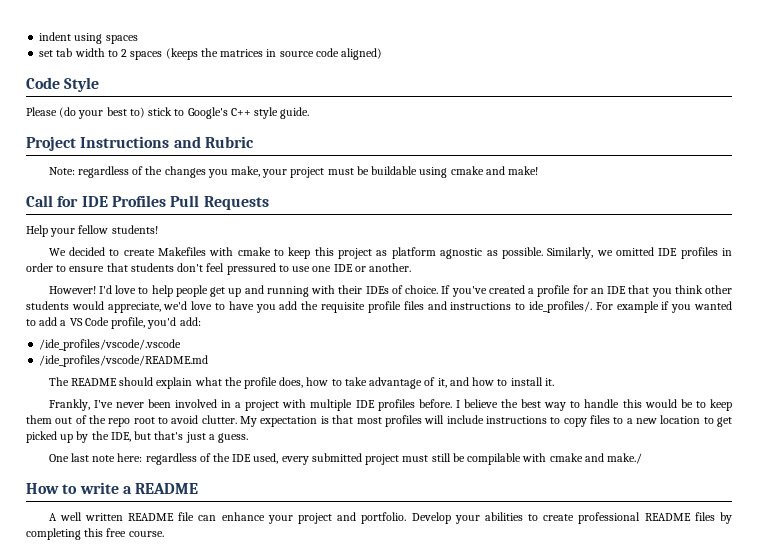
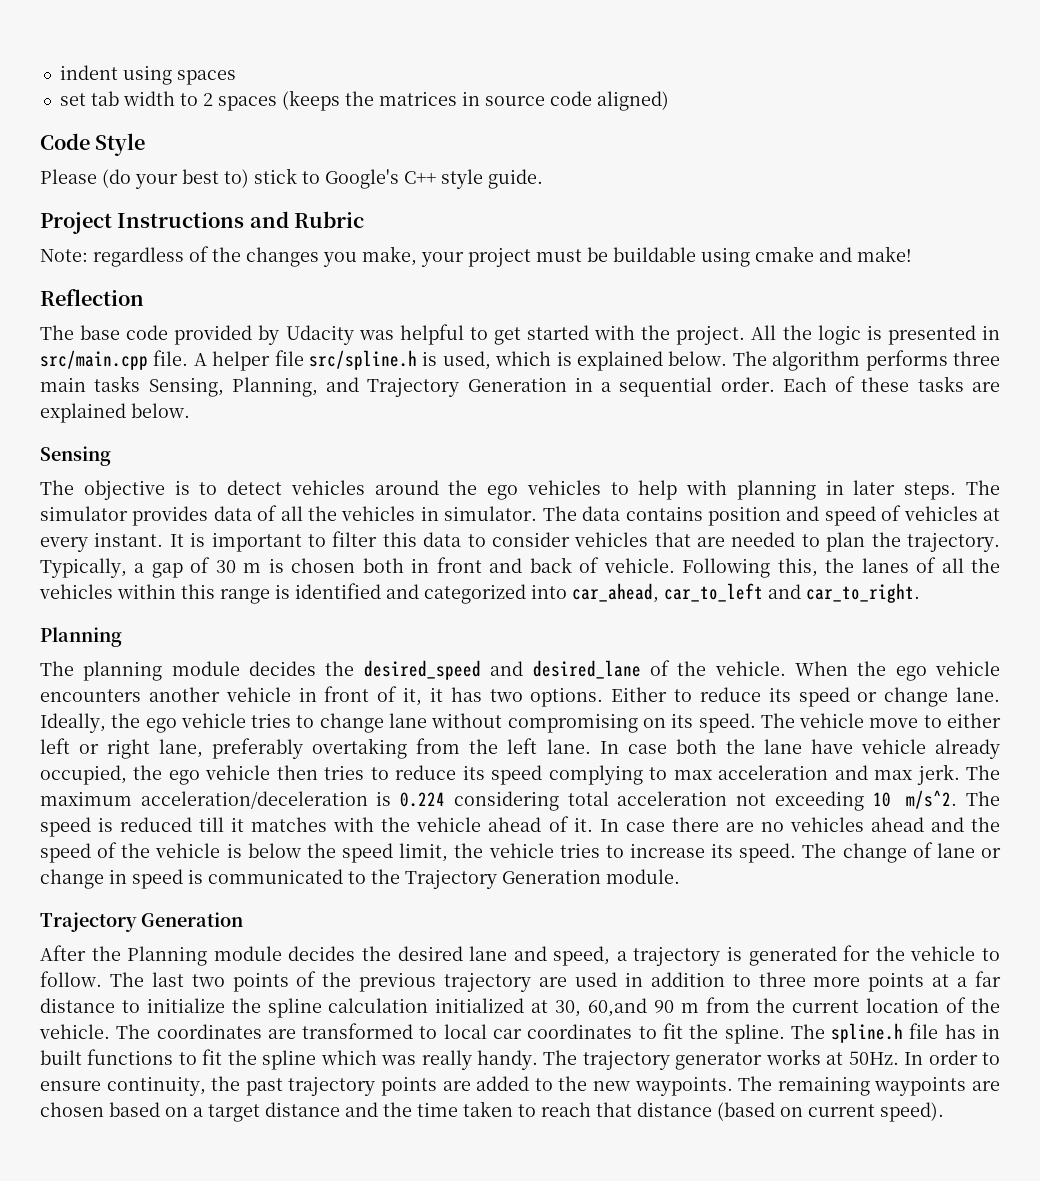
[26,195,269,210] [26,225,158,237] [48,247,732,259] [26,263,412,275] [48,285,732,297] [26,301,732,313] [26,317,201,329] [39,339,182,351] [39,355,209,367] [48,377,554,389] [48,399,733,411] [26,415,732,427] [26,431,249,443] [48,453,643,465] [26,482,199,494] [48,512,732,524] [26,528,164,540] Call for IDE Profiles Pull Requests // Help your fellow students! // We decided to create Makefiles with cmake to keep this project as platform agnostic as possible. Similarly, we omitted IDE profiles in order to ensure that students don't feel pressured to use one IDE or another. // However! I'd love to help people get up and running with their IDEs of choice. If you've created a profile for an IDE that you think other students would appreciate, we'd love to have you add the requisite profile files and instructions to ide_profiles/. For example if you wanted to add a VS Code profile, you'd add: // /ide_profiles/vscode/.vscode // /ide_profiles/vscode/README.md // The README should explain what the profile does, how to take advantage of it, and how to install it. // Frankly, I've never been involved in a project with multiple IDE profiles before. I believe the best way to handle this would be to keep them out of the repo root to avoid clutter. My expectation is that most profiles will include instructions to copy files to a new location to get picked up by the IDE, but that's just a guess. // One last note here: regardless of the IDE used, every submitted project must still be compilable with cmake and make./ // How to write a README // A well written README file can enhance your project and portfolio. Develop your abilities to create professional README files by completing this free course. -> [40,289,144,306] [40,324,1000,345] [40,350,1000,371] [40,376,1000,397] [40,403,190,423] [40,446,111,466] [40,480,1000,500] [40,505,1000,526] [40,531,1001,552] [40,557,1001,578] [39,583,920,604] [40,627,122,647] [40,660,1001,681] [40,686,1001,707] [40,713,1001,733] [40,738,1000,759] [40,764,1001,785] [40,790,1000,811] [40,816,1000,837] [40,842,1001,863] [40,869,680,889] [40,912,243,932] [40,945,1001,966] [40,971,1002,992] [40,997,1000,1018] [39,1023,1000,1044] [40,1049,1001,1070] [40,1076,1001,1096] [40,1101,944,1122] Reflection // The base code provided by Udacity was helpful to get started with the project. All the logic is presented in src/main.cpp file. A helper file src/spline.h is used, which is explained below. The algorithm performs three main tasks Sensing, Planning, and Trajectory Generation in a sequential order. Each of these tasks are explained below. // Sensing // The objective is to detect vehicles around the ego vehicles to help with planning in later steps. The simulator provides data of all the vehicles in simulator. The data contains position and speed of vehicles at every instant. It is important to filter this data to consider vehicles that are needed to plan the trajectory. Typically, a gap of 30 m is chosen both in front and back of vehicle. Following this, the lanes of all the vehicles within this range is identified and categorized into car_ahead, car_to_left and car_to_right. // Planning // The planning module decides the desired_speed and desired_lane of the vehicle. When the ego vehicle encounters another vehicle in front of it, it has two options. Either to reduce its speed or change lane. Ideally, the ego vehicle tries to change lane without compromising on its speed. The vehicle move to either left or right lane, preferably overtaking from the left lane. In case both the lane have vehicle already occupied, the ego vehicle then tries to reduce its speed complying to max acceleration and max jerk. The maximum acceleration/deceleration is 0.224 considering total acceleration not exceeding 10 m/s^2. The speed is reduced till it matches with the vehicle ahead of it. In case there are no vehicles ahead and the speed of the vehicle is below the speed limit, the vehicle tries to increase its speed. The change of lane or change in speed is communicated to the Trajectory Generation module. // Trajectory Generation // After the Planning module decides the desired lane and speed, a trajectory is generated for the vehicle to follow. The last two points of the previous trajectory are used in addition to three more points at a far distance to initialize the spline calculation initialized at 30, 60,and 90 m from the current location of the vehicle. The coordinates are transformed to local car coordinates to fit the spline. The spline.h file has in built functions to fit the spline which was really handy. The trajectory generator works at 50Hz. In order to ensure continuity, the past trajectory points are added to the new waypoints. The remaining waypoints are chosen based on a target distance and the time taken to reach that distance (based on current speed).

